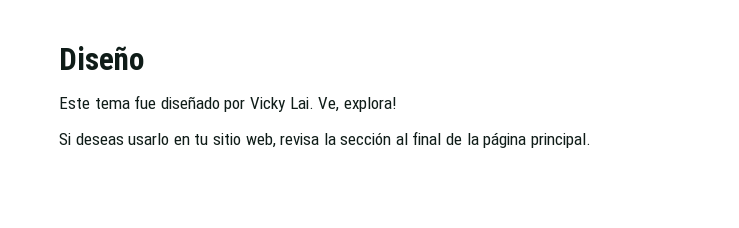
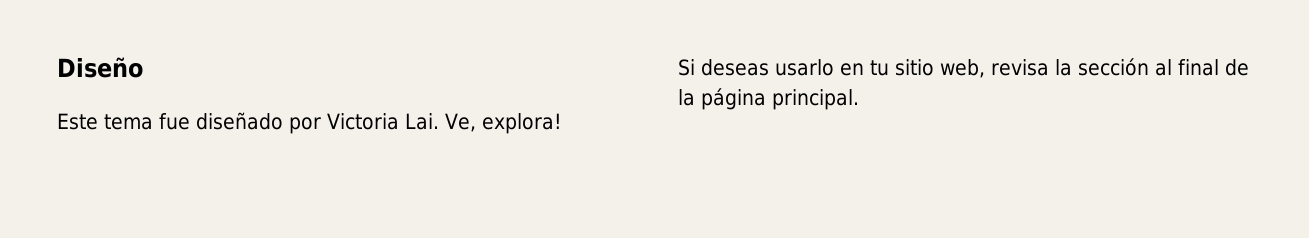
[249,97,286,112] Vicky -> [327,113,399,130] Victoria

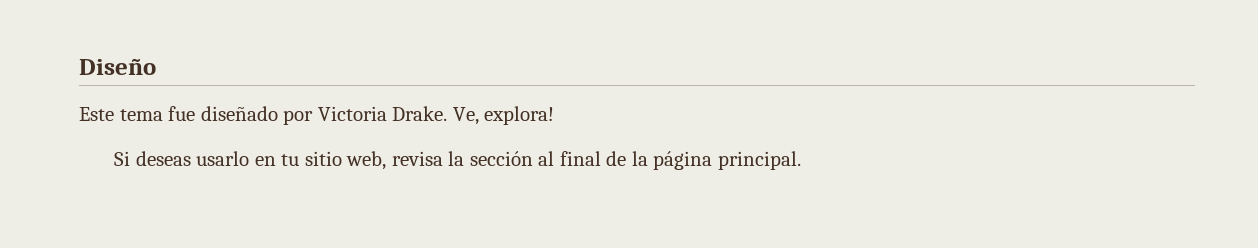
[405,113,439,130] Lai. -> [392,106,448,121] Drake.

